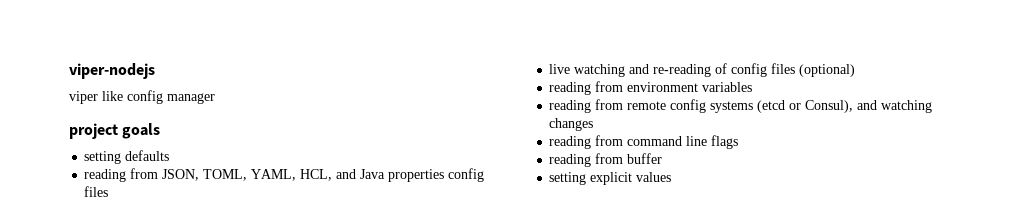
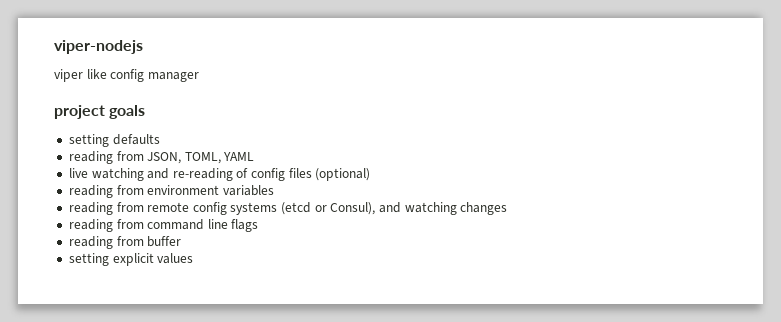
[251,168,485,182] [84,186,109,197] YAML, HCL, and Java properties config files -> [223,152,255,161] YAML

